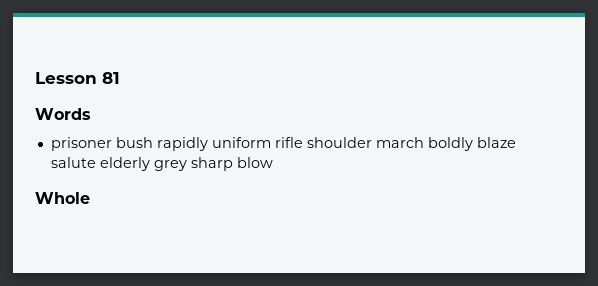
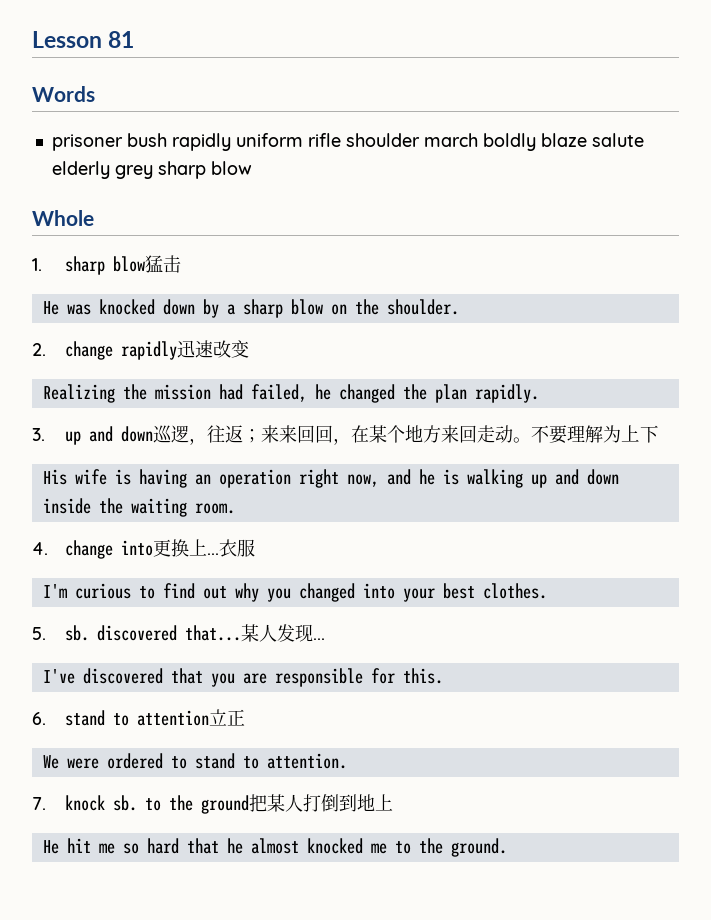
(90, 198) none -> [32,255,181,275] [42,299,459,318] [32,340,249,360] [42,384,539,403] [32,425,659,445] [42,469,619,488] [42,498,235,517] [32,539,255,559] [42,583,547,602] [32,624,325,642] [42,668,443,687] [32,709,245,726] [42,753,347,769] [32,794,393,814] [42,838,507,857] // 1. sharp blow猛击 // He was knocked down by a sharp blow on the shoulder. // 2. change rapidly迅速改变 // Realizing the mission had failed, he changed the plan rapidly. // 3. up and down巡逻，往返；来来回回，在某个地方来回走动。不要理解为上下 // His wife is having an operation right now, and he is walking up and down inside the waiting room. // 4. change into更换上...衣服 // I'm curious to find out why you changed into your best clothes. // 5. sb. discovered that...某人发现... // I've discovered that you are responsible for this. // 6. stand to attention立正 // We were ordered to stand to attention. // 7. knock sb. to the ground把某人打倒到地上 // He hit me so hard that he almost knocked me to the ground.

